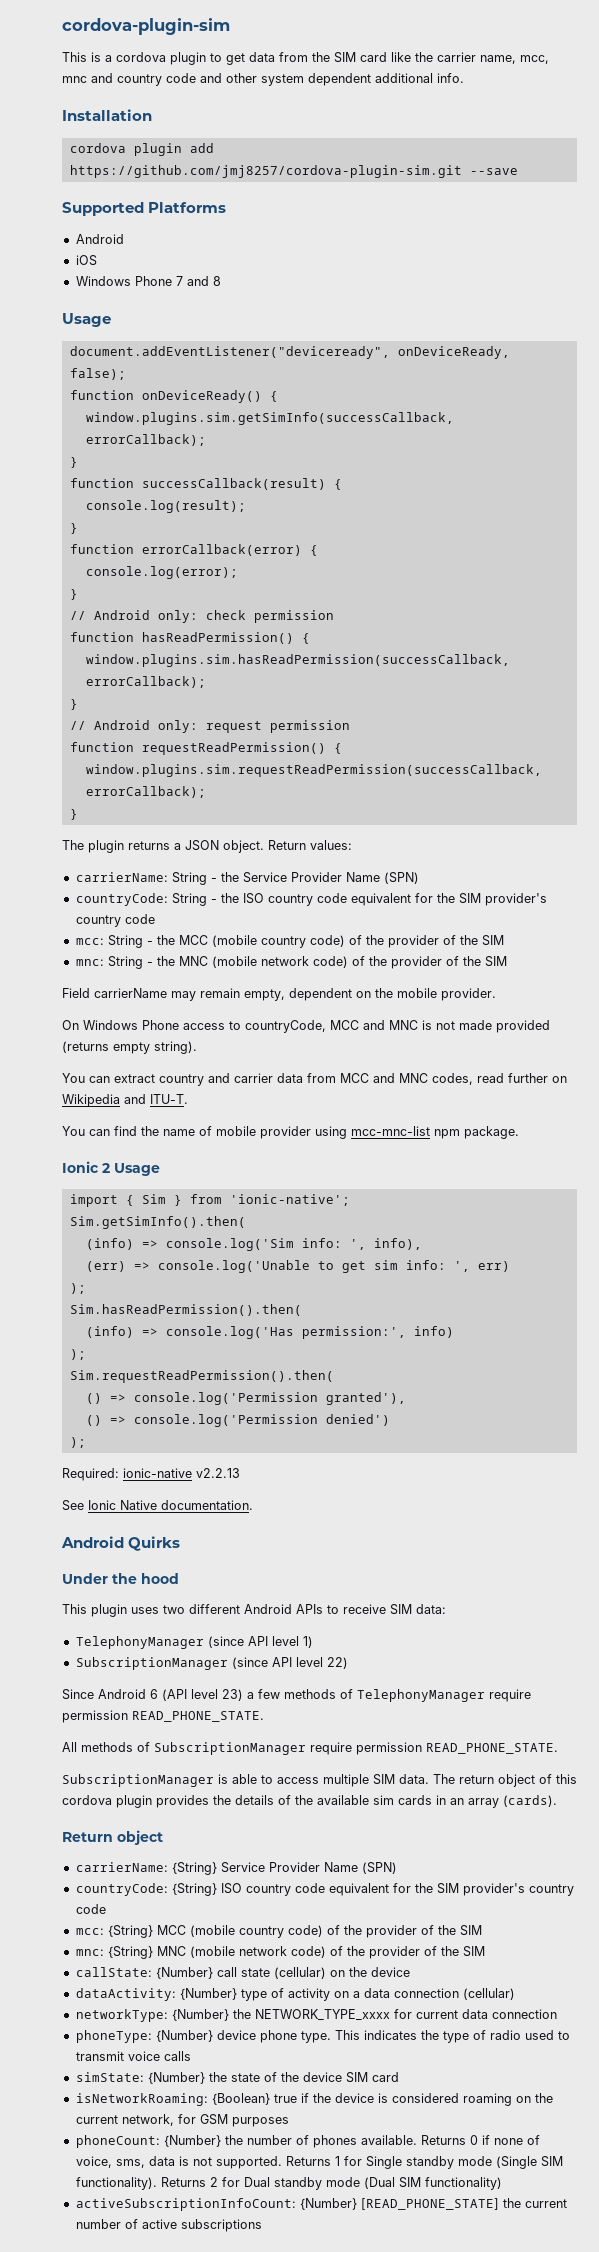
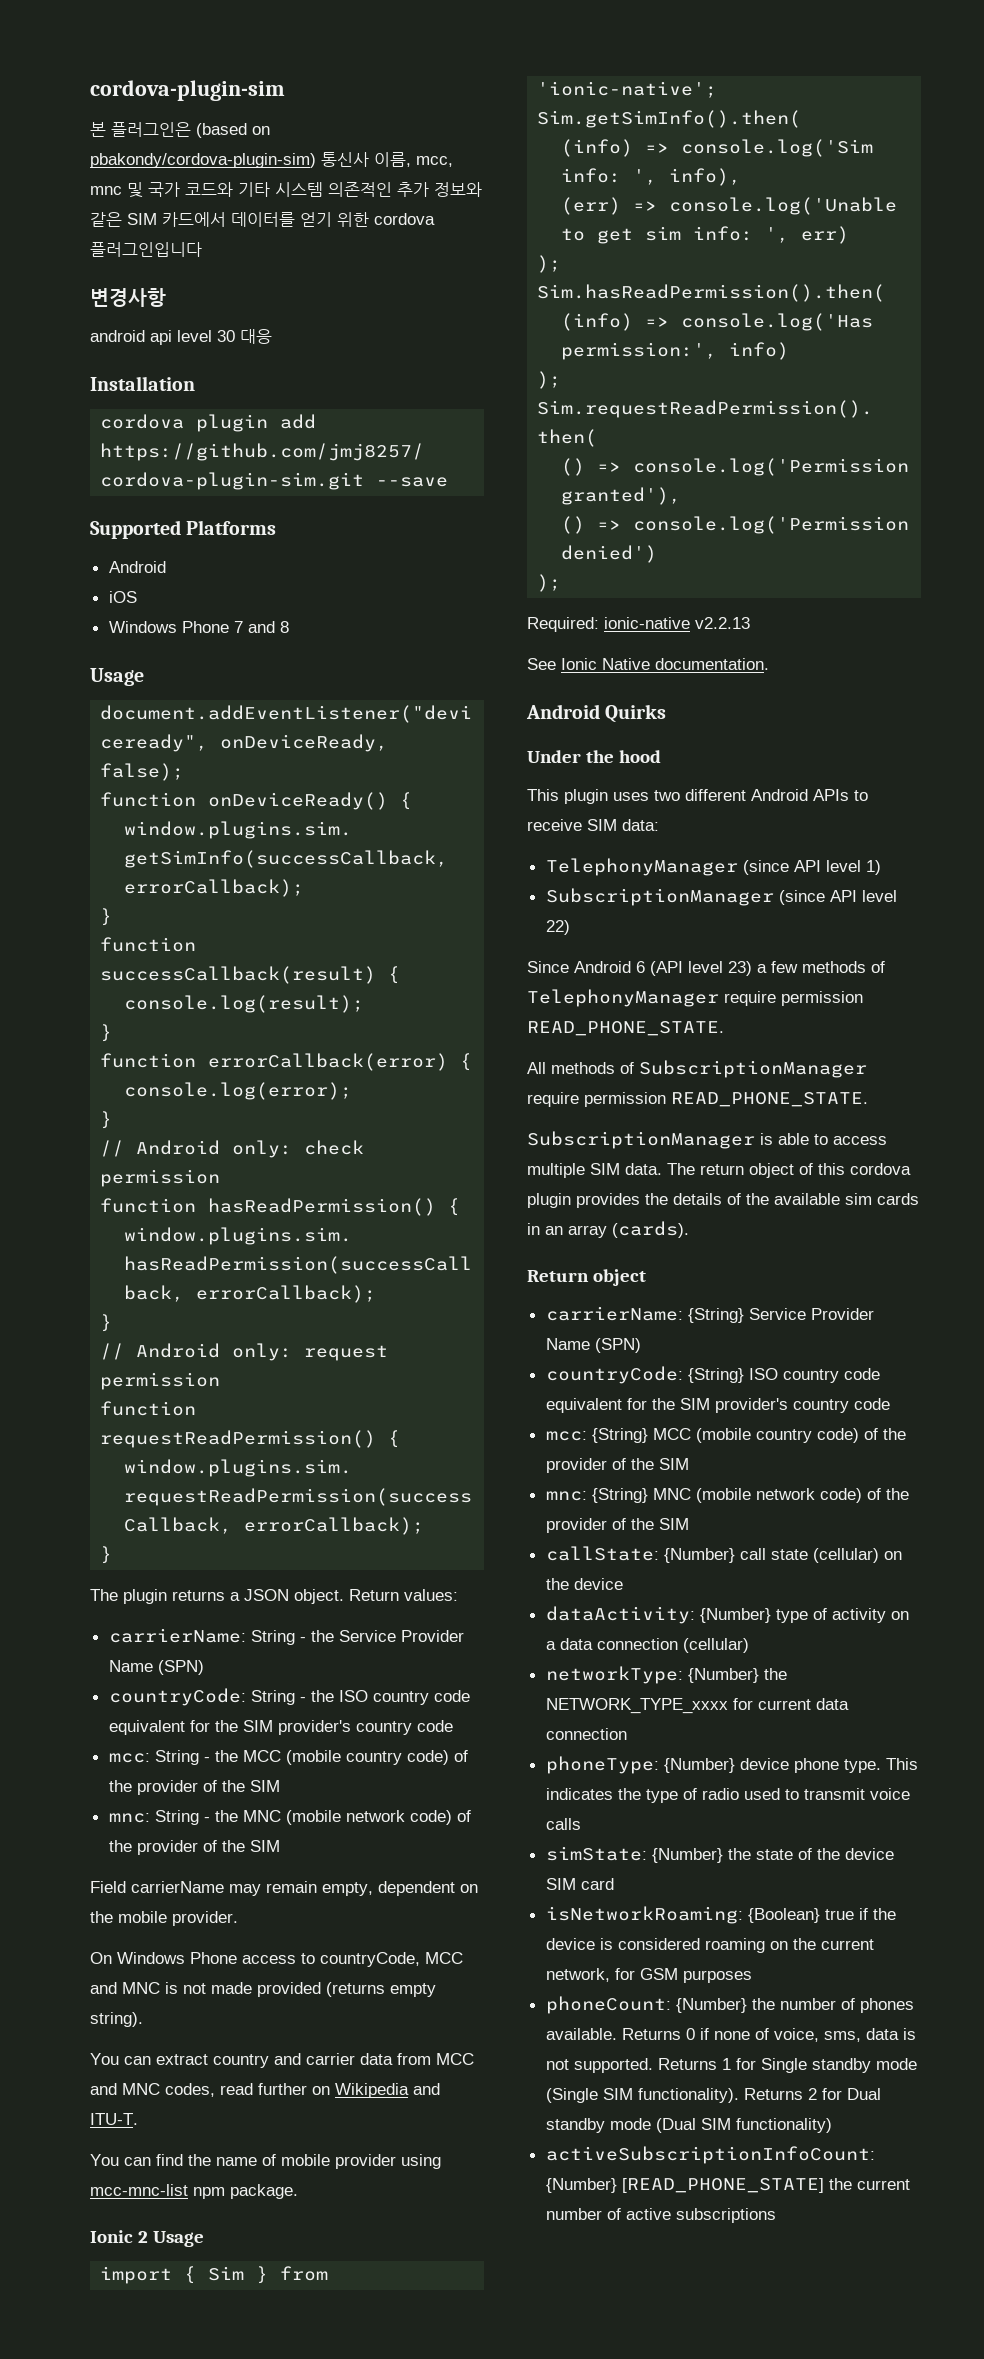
[62,52,549,65] [62,73,464,86] This is a cordova plugin to get data from the SIM card like the carrier name, mcc, mnc and country code and other system dependent additional info. -> [90,122,270,138] [90,152,453,168] [90,182,482,198] [90,212,435,227] [90,242,202,257] [90,288,166,307] [90,329,272,345] 본 플러그인은 (based on pbakondy/cordova-plugin-sim) 통신사 이름, mcc, mnc 및 국가 코드와 기타 시스템 의존적인 추가 정보와 같은 SIM 카드에서 데이터를 얻기 위한 cordova 플러그인입니다 // 변경사항 // android api level 30 대응

